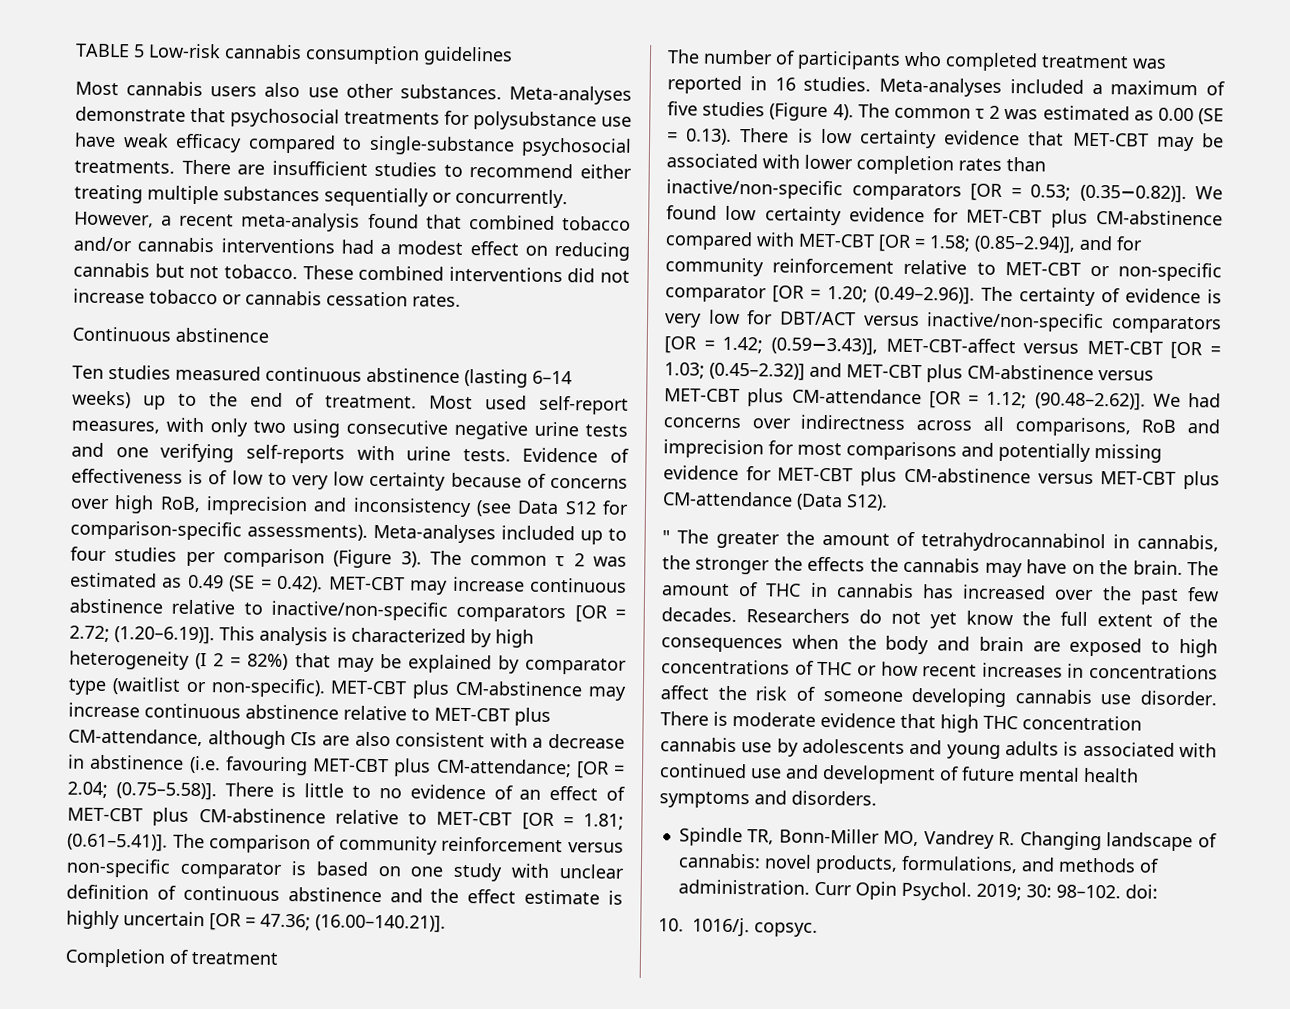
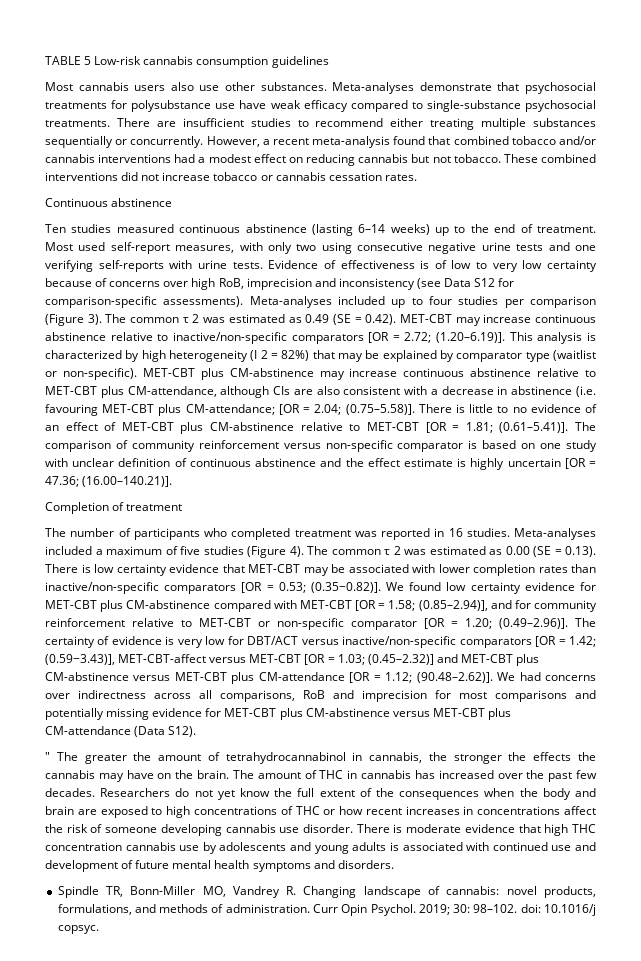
[658,917,750,937] // 10. 1016/j. -> [544,904,597,916] 10.1016/j

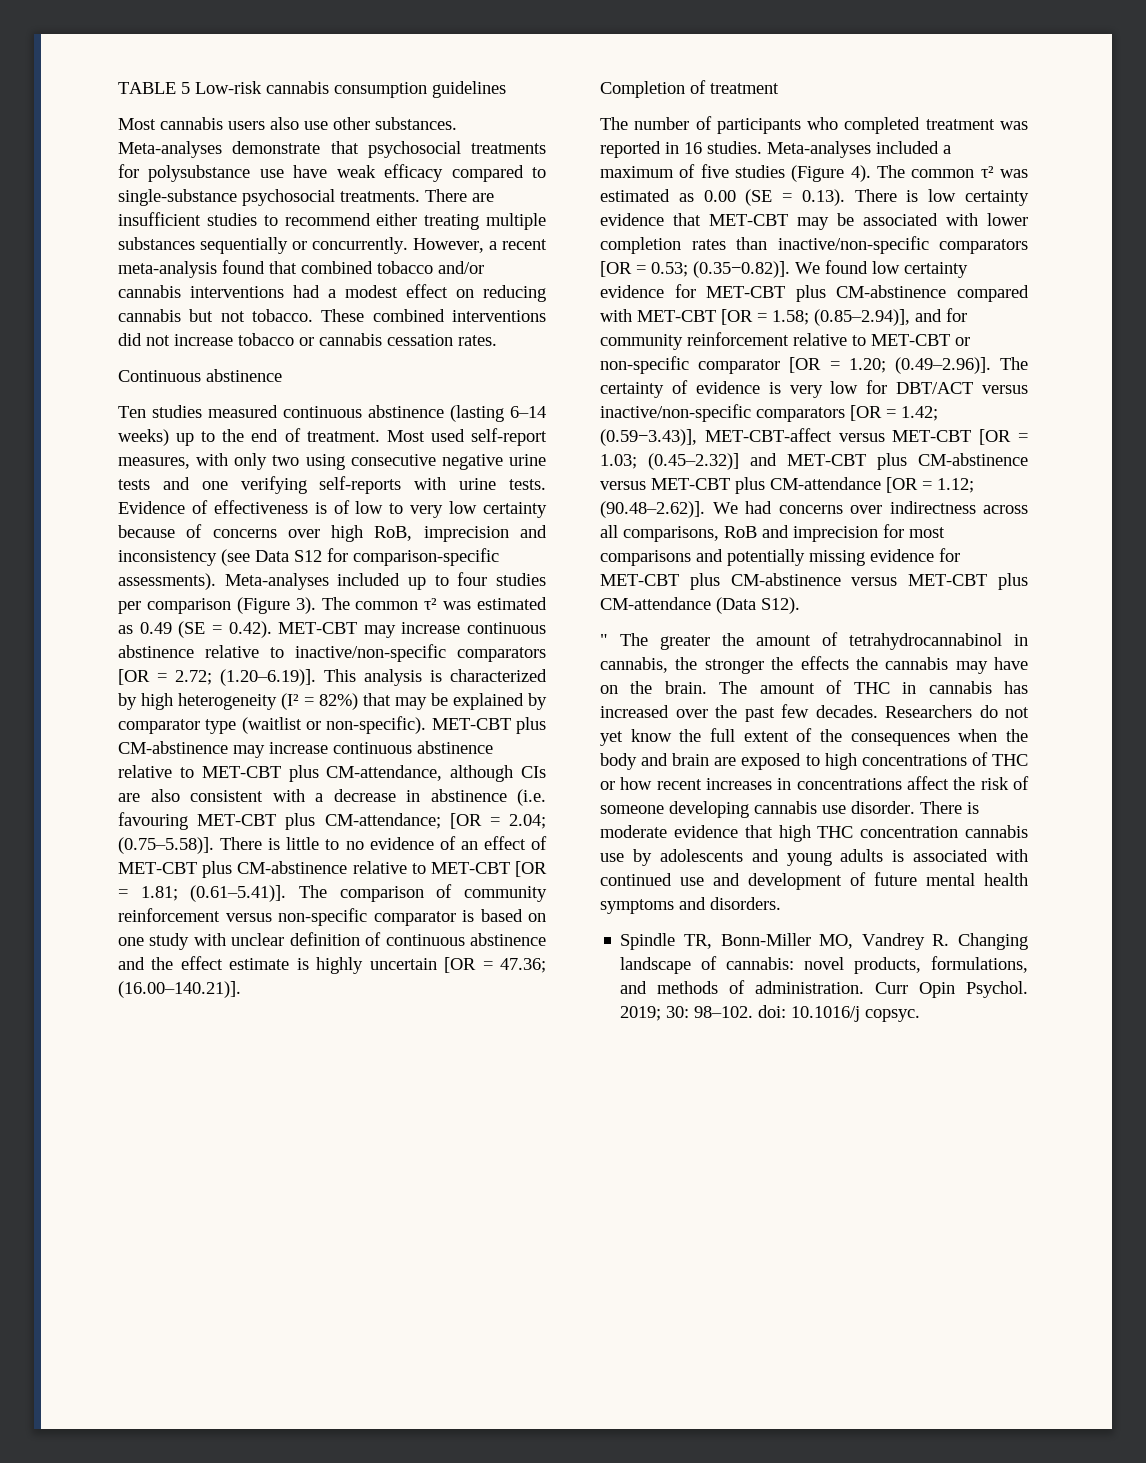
[182,314,200,323] τ 2 -> [424,598,438,610] τ²
[250,350,268,361] (I 2 -> [281,693,299,710] (I²
[384,546,401,555] τ 2 -> [980,166,994,178] τ²

